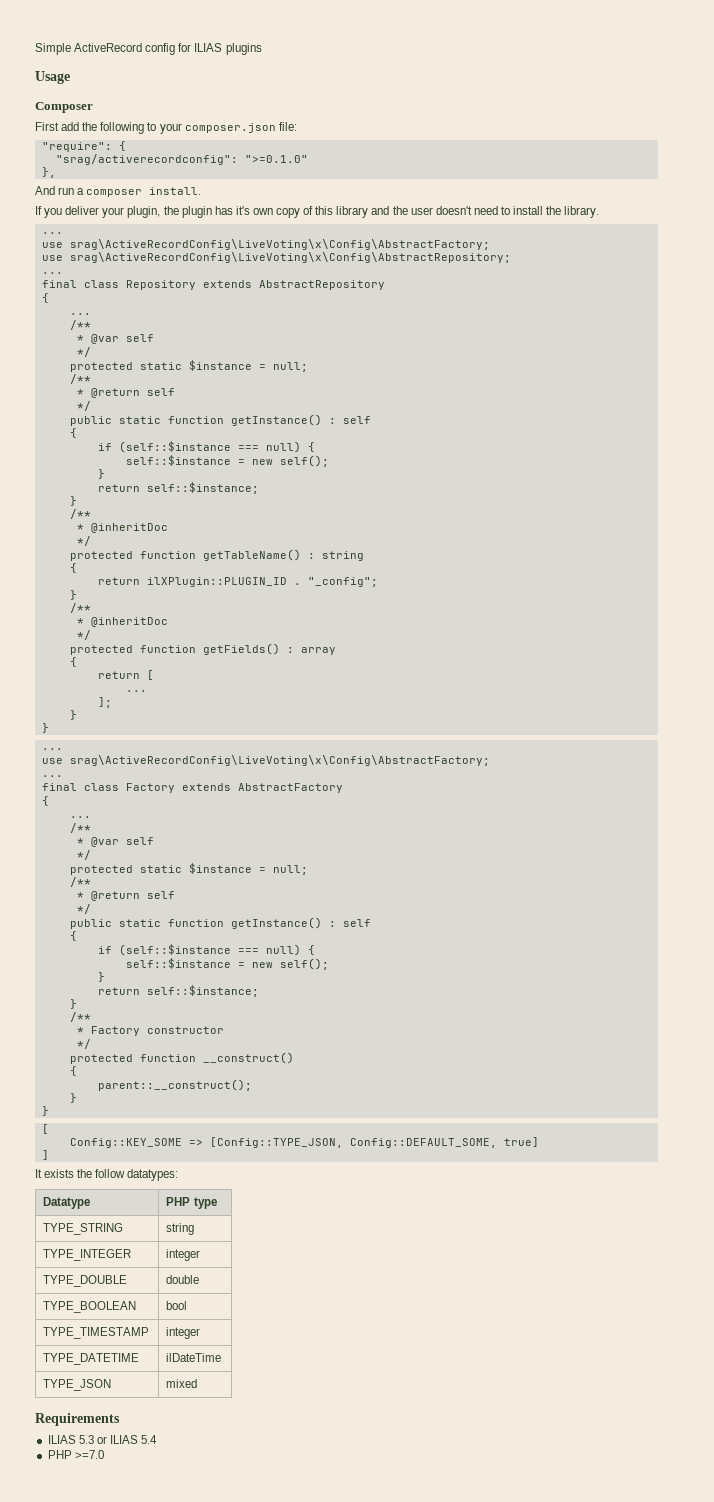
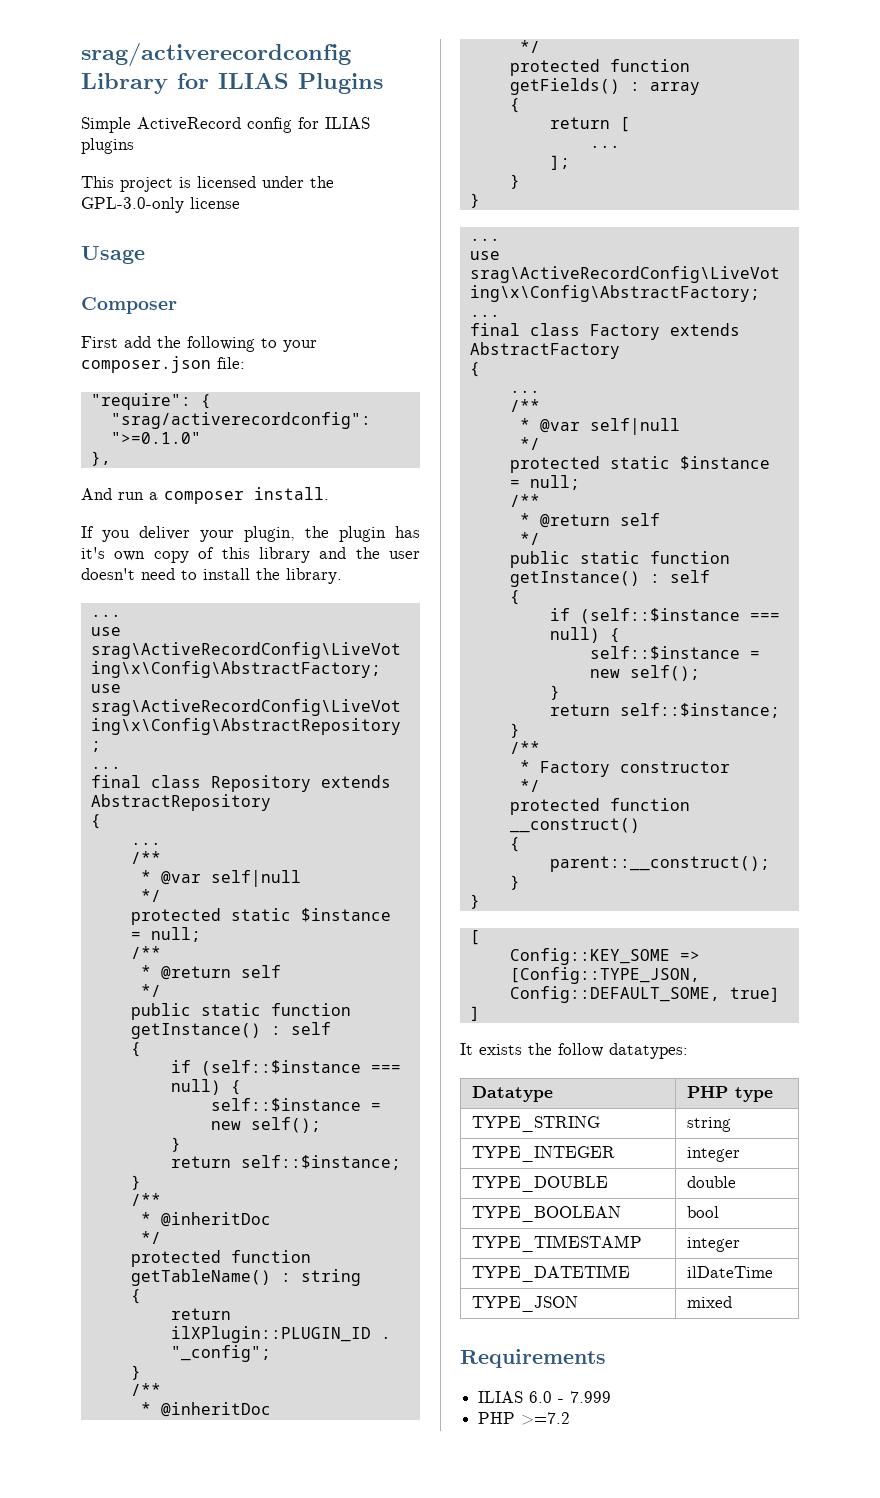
(35, 49) none -> [81,42,351,67] [81,73,383,94] srag/activerecordconfig Library for ILIAS Plugins //
(262, 49) none -> [81,176,334,192] [81,197,240,213] // This project is licensed under the GPL-3.0-only license
[125,334,154,342] self -> [210,870,301,887] self|null
[125,837,154,845] self -> [589,418,680,435] self|null
[78,1435,158,1444] [47,1450,104,1459] 5.3 or ILIAS 5.4 // PHP >=7.0 -> [529,1391,612,1403] [478,1412,571,1425] 6.0 - 7.999 // PHP >=7.2

